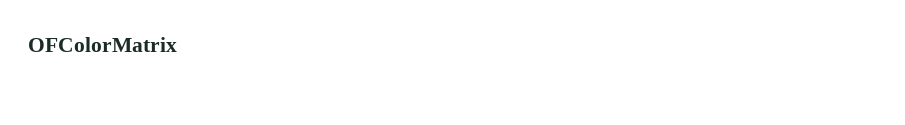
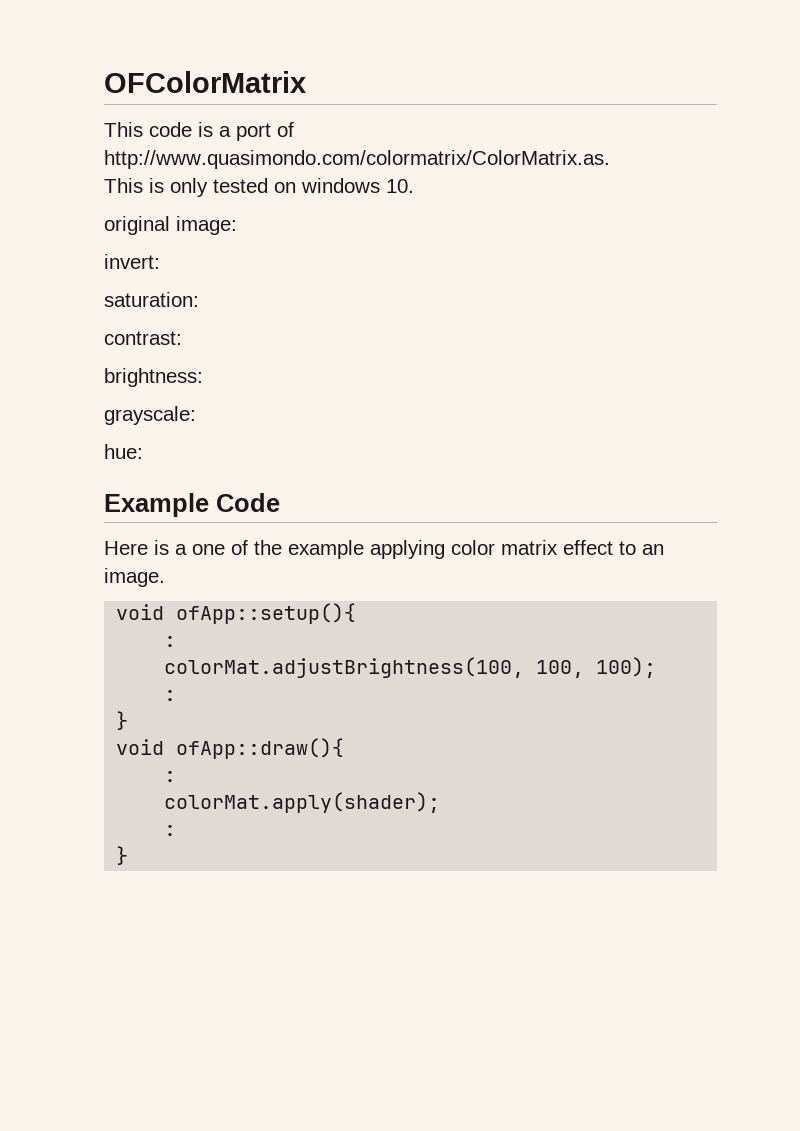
(177, 44) none -> [104,122,294,141] [104,150,610,169] [104,178,414,197] [104,216,237,235] [104,254,160,269] [104,292,199,307] [104,331,182,345] [104,368,203,387] [104,406,196,425] [104,444,143,459] [104,493,280,517] [104,540,664,559] [104,568,165,587] [116,603,357,624] [164,636,177,647] [164,657,657,678] [164,690,177,701] [116,711,129,730] [116,738,345,759] [164,771,177,782] [164,792,441,813] [164,825,177,836] [116,846,129,865] // This code is a port of http://www.quasimondo.com/colormatrix/ColorMatrix.as. // This is only tested on windows 10. // original image: // invert: // saturation: // contrast: // brightness: // grayscale: // hue: // Example Code // Here is a one of the example applying color matrix effect to an image. // void ofApp::setup(){ // : // colorMat.adjustBrightness(100, 100, 100); // : // } // void ofApp::draw(){ // : // colorMat.apply(shader); // : // }

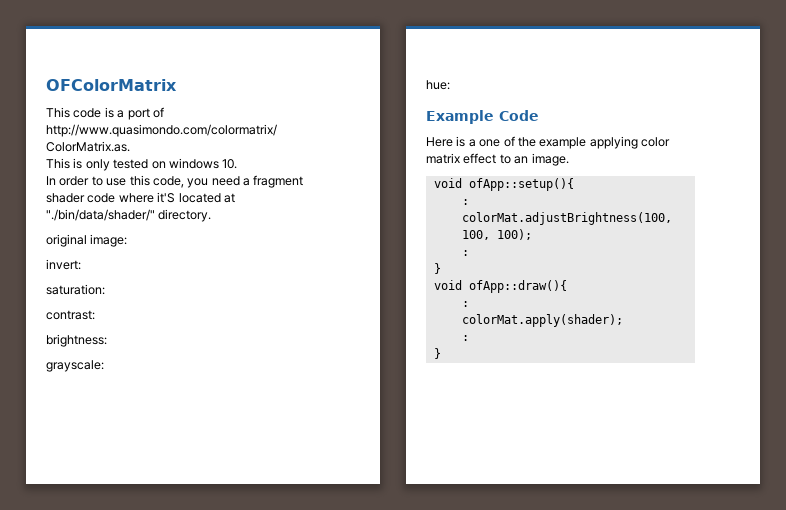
(414, 186) none -> [46,175,304,188] [46,192,235,203] [46,209,212,222] // In order to use this code, you need a fragment shader code where it'S located at "./bin/data/shader/" directory.

